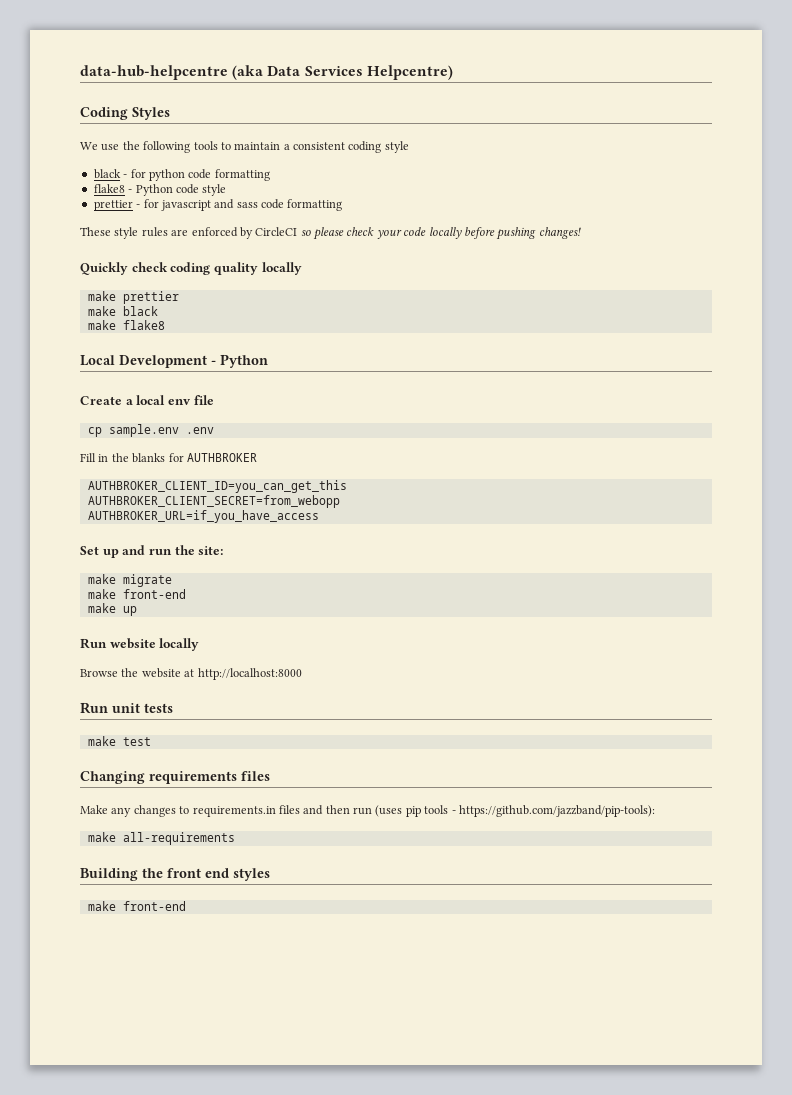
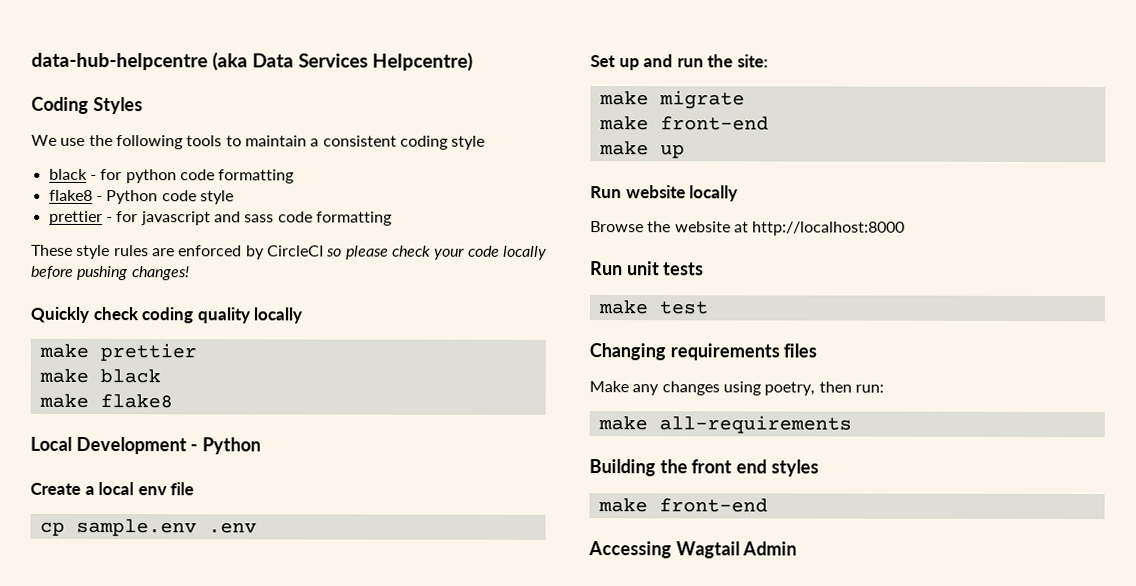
[80,453,257,463] [87,480,347,493] [87,495,340,508] [87,510,319,523] // Fill in the blanks for AUTHBROKER // AUTHBROKER_CLIENT_ID=you_can_get_this // AUTHBROKER_CLIENT_SECRET=from_webopp // AUTHBROKER_URL=if_you_have_access -> (257, 528) none
[179,805,655,817] to requirements.in files and then run (uses pip tools - https://github.com/jazzband/pip-tools): -> [722,381,884,396] using poetry, then run:
(186, 906) none -> [588,541,798,559] // Accessing Wagtail Admin

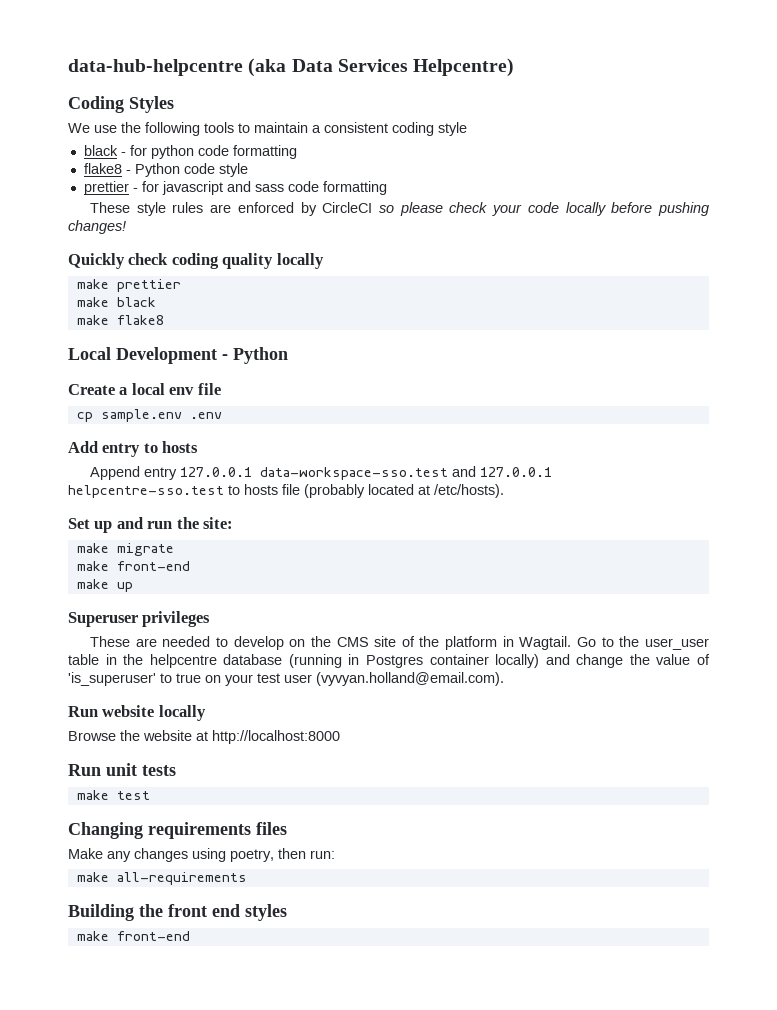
(257, 528) none -> [68,441,199,457] [89,466,552,480] [68,484,504,498] // Add entry to hosts // Append entry 127.0.0.1 data-workspace-sso.test and 127.0.0.1 helpcentre-sso.test to hosts file (probably located at /etc/hosts).
(685, 151) none -> [68,611,211,627] [89,636,710,650] [68,654,710,668] [68,672,504,686] // Superuser privileges // These are needed to develop on the CMS site of the platform in Wagtail. Go to the user_user table in the helpcentre database (running in Postgres container locally) and change the value of 'is_superuser' to true on your test user (vyvyan.holland@email.com).
[588,541,798,559] // Accessing Wagtail Admin -> (190, 936) none

